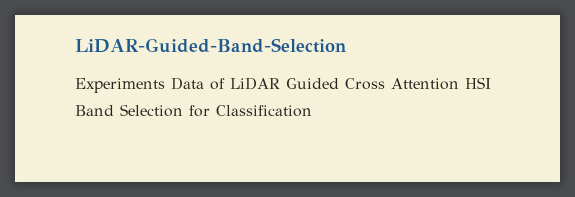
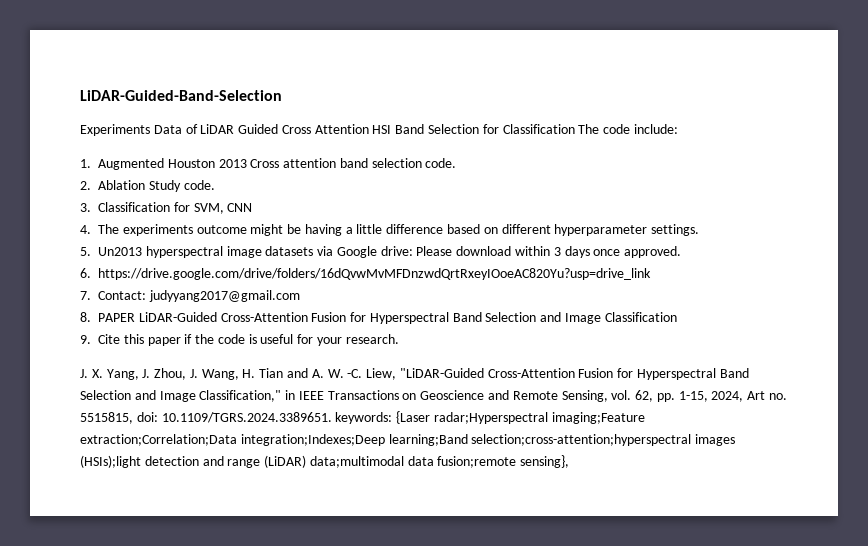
(312, 111) none -> [578,124,678,134] [80,158,457,170] [80,180,215,192] [80,202,253,214] [80,224,700,236] [80,246,682,258] [80,268,651,280] [80,290,300,302] [80,312,677,324] [80,334,399,346] [80,368,749,380] [80,390,788,402] [80,411,645,424] [80,434,736,446] [80,455,570,468] The code include: // 1. Augmented Houston 2013 Cross attention band selection code. // 2. Ablation Study code. // 3. Classification for SVM, CNN // 4. The experiments outcome might be having a little difference based on different hyperparameter settings. // 5. Un2013 hyperspectral image datasets via Google drive: Please download within 3 days once approved. // 6. https://drive.google.com/drive/folders/16dQvwMvMFDnzwdQrtRxeyIOoeAC820Yu?usp=drive_link // 7. Contact: judyyang2017@gmail.com // 8. PAPER LiDAR-Guided Cross-Attention Fusion for Hyperspectral Band Selection and Image Classification // 9. Cite this paper if the code is useful for your research. // J. X. Yang, J. Zhou, J. Wang, H. Tian and A. W. -C. Liew, "LiDAR-Guided Cross-Attention Fusion for Hyperspectral Band Selection and Image Classification," in IEEE Transactions on Geoscience and Remote Sensing, vol. 62, pp. 1-15, 2024, Art no. 5515815, doi: 10.1109/TGRS.2024.3389651. keywords: {Laser radar;Hyperspectral imaging;Feature extraction;Correlation;Data integration;Indexes;Deep learning;Band selection;cross-attention;hyperspectral images (HSIs);light detection and range (LiDAR) data;multimodal data fusion;remote sensing},

